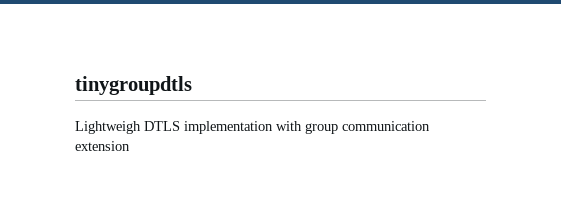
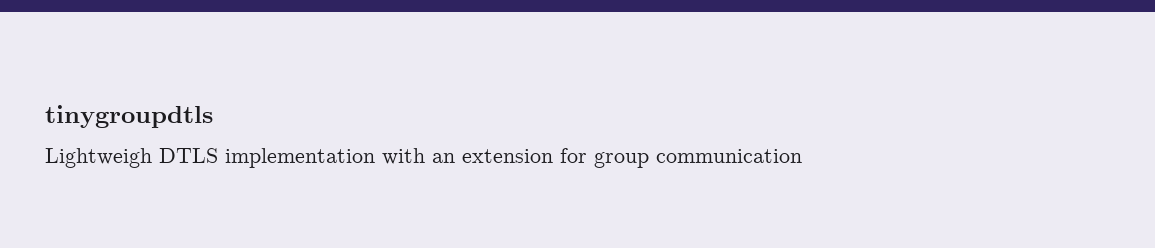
(302, 126) none -> [432,148,587,163] an extension for
[75,141,130,151] extension -> (802, 156) none

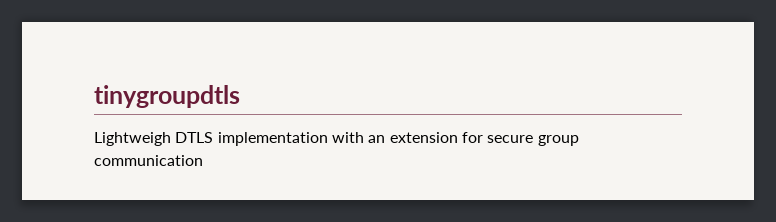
(587, 155) none -> [487,135,534,143] secure

